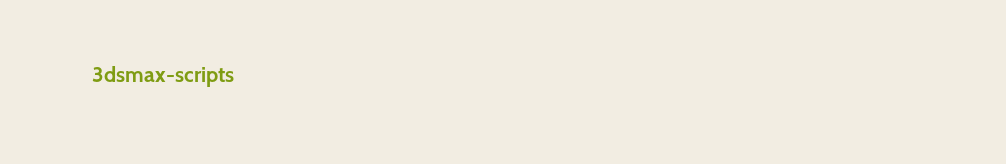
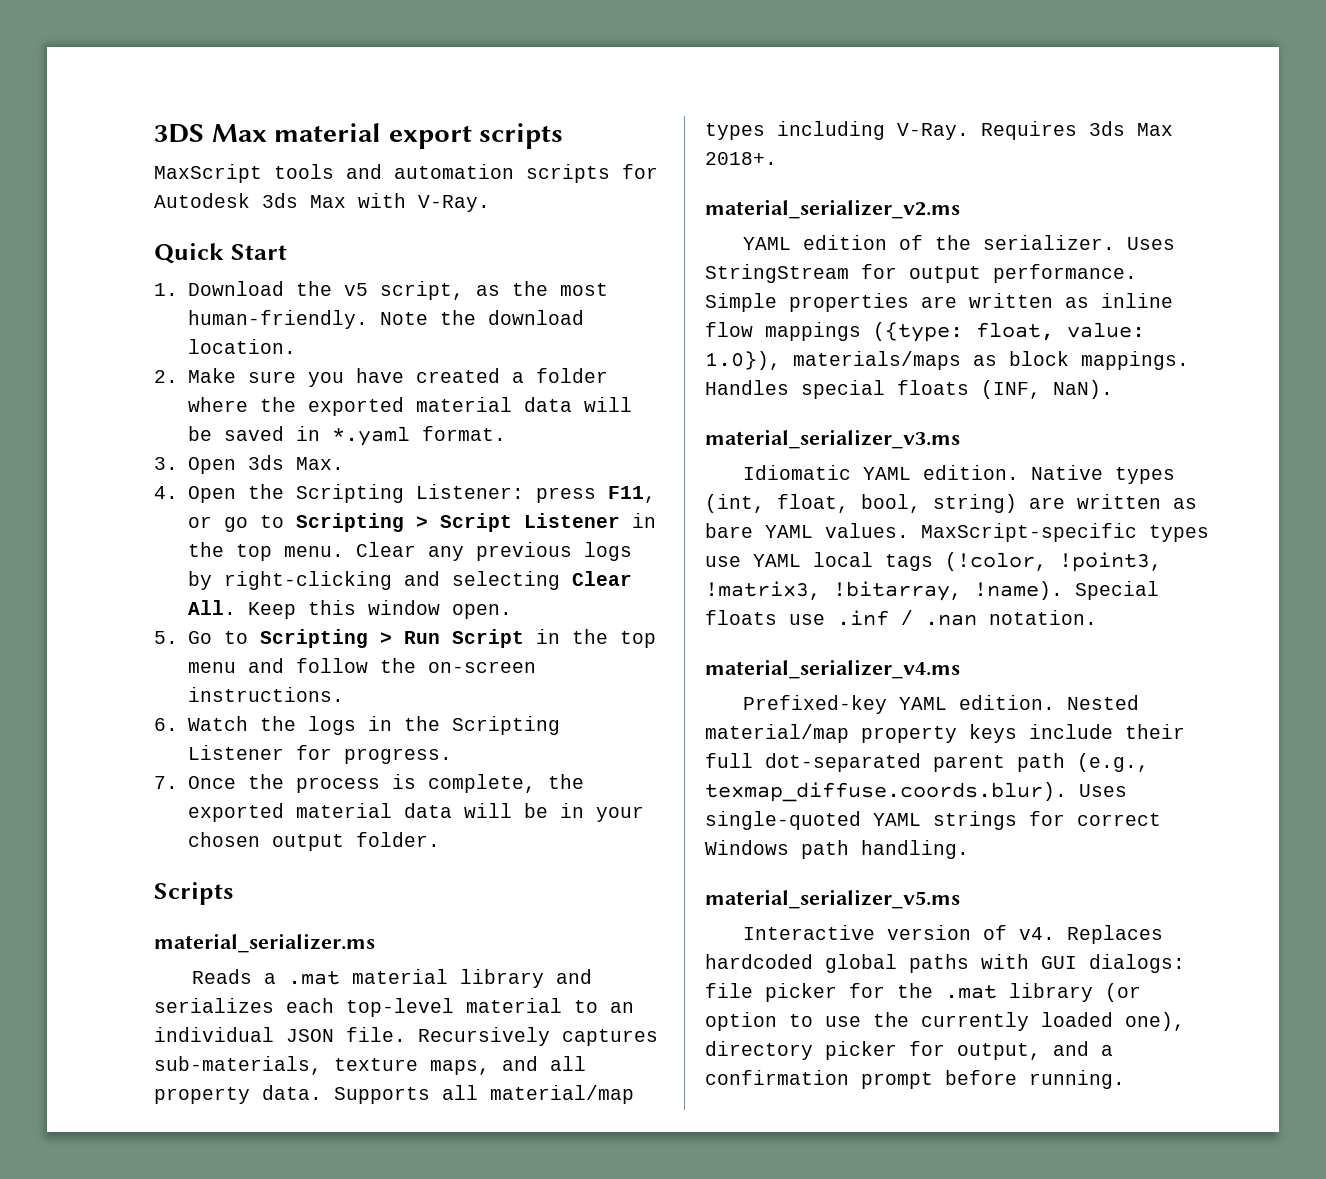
[92,66,234,87] 3dsmax-scripts -> [154,123,564,149] [154,164,658,183] [154,193,490,212] [154,243,287,264] [154,281,608,300] [187,310,584,329] [187,339,296,354] [154,368,608,387] [187,397,632,416] [187,426,506,446] [154,455,344,474] [154,484,656,503] [187,513,656,532] [187,542,632,561] [187,571,632,590] [187,600,512,619] [154,629,656,648] [187,658,536,673] [187,687,344,702] [154,716,560,735] [187,745,452,764] [154,774,584,793] [187,803,644,822] [187,832,440,851] [154,882,233,905] [154,933,375,953] [192,969,593,988] [154,998,634,1017] [154,1027,658,1046] [154,1056,586,1075] [154,1085,634,1104] [705,121,1173,140] [705,152,777,165] [705,199,960,219] [743,235,1176,250] [705,264,1137,283] [705,293,1173,312] [705,322,1145,342] [705,351,1189,370] [705,380,1113,399] [705,429,960,449] [743,465,1176,484] [705,494,1197,513] [705,523,1209,542] [705,552,1162,572] [705,581,1159,601] [705,610,1097,626] [705,659,960,679] [743,695,1140,714] [705,724,1185,743] [705,753,1149,772] [705,782,1127,802] [705,811,1161,830] [705,840,969,859] [705,889,960,909] [743,925,1164,944] [705,954,1185,973] [705,983,1141,1002] [705,1012,1185,1031] [705,1041,1113,1060] [705,1070,1125,1089] 3DS Max material export scripts // MaxScript tools and automation scripts for Autodesk 3ds Max with V-Ray. // Quick Start // 1. Download the v5 script, as the most human-friendly. Note the download location. // 2. Make sure you have created a folder where the exported material data will be saved in *.yaml format. // 3. Open 3ds Max. // 4. Open the Scripting Listener: press F11, or go to Scripting > Script Listener in the top menu. Clear any previous logs by right-clicking and selecting Clear All. Keep this window open. // 5. Go to Scripting > Run Script in the top menu and follow the on-screen instructions. // 6. Watch the logs in the Scripting Listener for progress. // 7. Once the process is complete, the exported material data will be in your chosen output folder. // Scripts // material_serializer.ms // Reads a .mat material library and serializes each top-level material to an individual JSON file. Recursively captures sub-materials, texture maps, and all property data. Supports all material/map types including V-Ray. Requires 3ds Max 2018+. // material_serializer_v2.ms // YAML edition of the serializer. Uses StringStream for output performance. Simple properties are written as inline flow mappings ({type: float, value: 1.0}), materials/maps as block mappings. Handles special floats (INF, NaN). // material_serializer_v3.ms // Idiomatic YAML edition. Native types (int, float, bool, string) are written as bare YAML values. MaxScript-specific types use YAML local tags (!color, !point3, !matrix3, !bitarray, !name). Special floats use .inf / .nan notation. // material_serializer_v4.ms // Prefixed-key YAML edition. Nested material/map property keys include their full dot-separated parent path (e.g., texmap_diffuse.coords.blur). Uses single-quoted YAML strings for correct Windows path handling. // material_serializer_v5.ms // Interactive version of v4. Replaces hardcoded global paths with GUI dialogs: file picker for the .mat library (or option to use the currently loaded one), directory picker for output, and a confirmation prompt before running.

